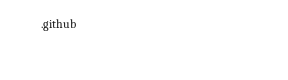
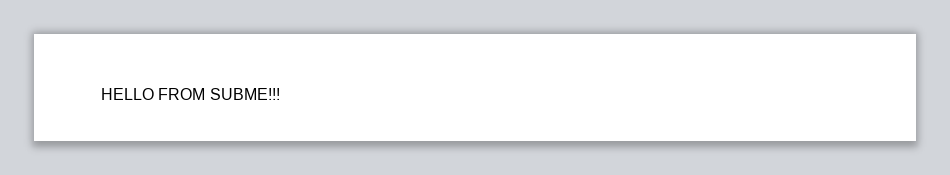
[41,19,76,31] .github -> [101,88,280,100] HELLO FROM SUBME!!!

